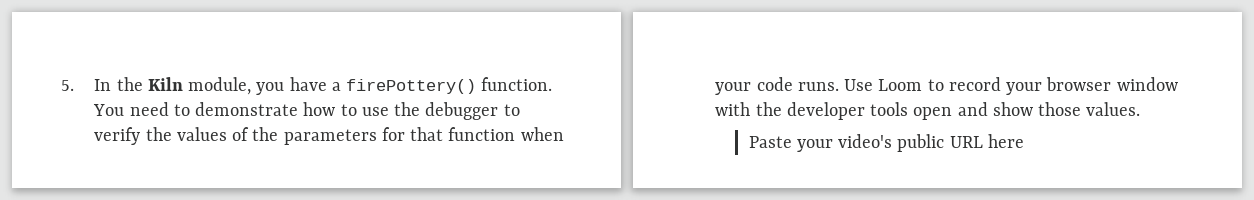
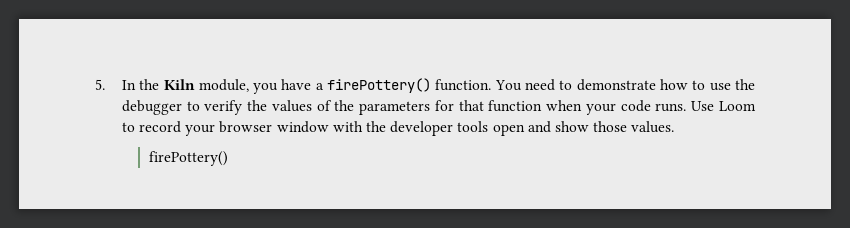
[748,134,1024,152] Paste your video's public URL here -> [148,151,228,166] firePottery()

